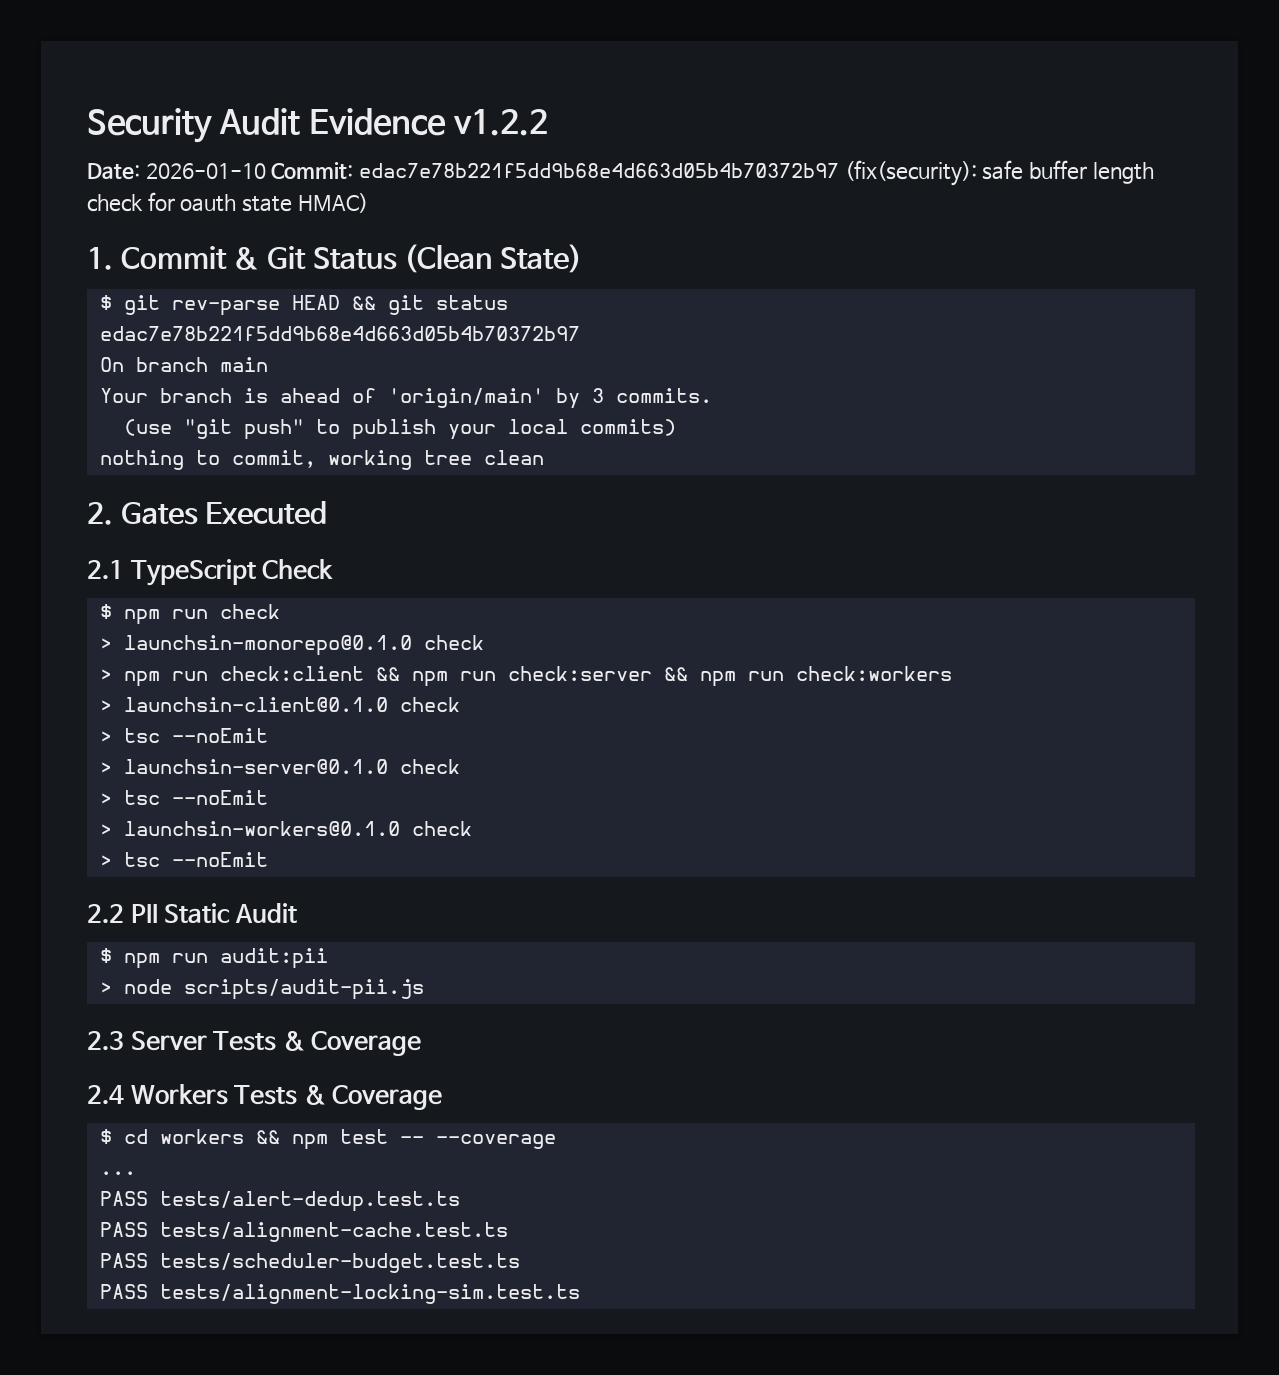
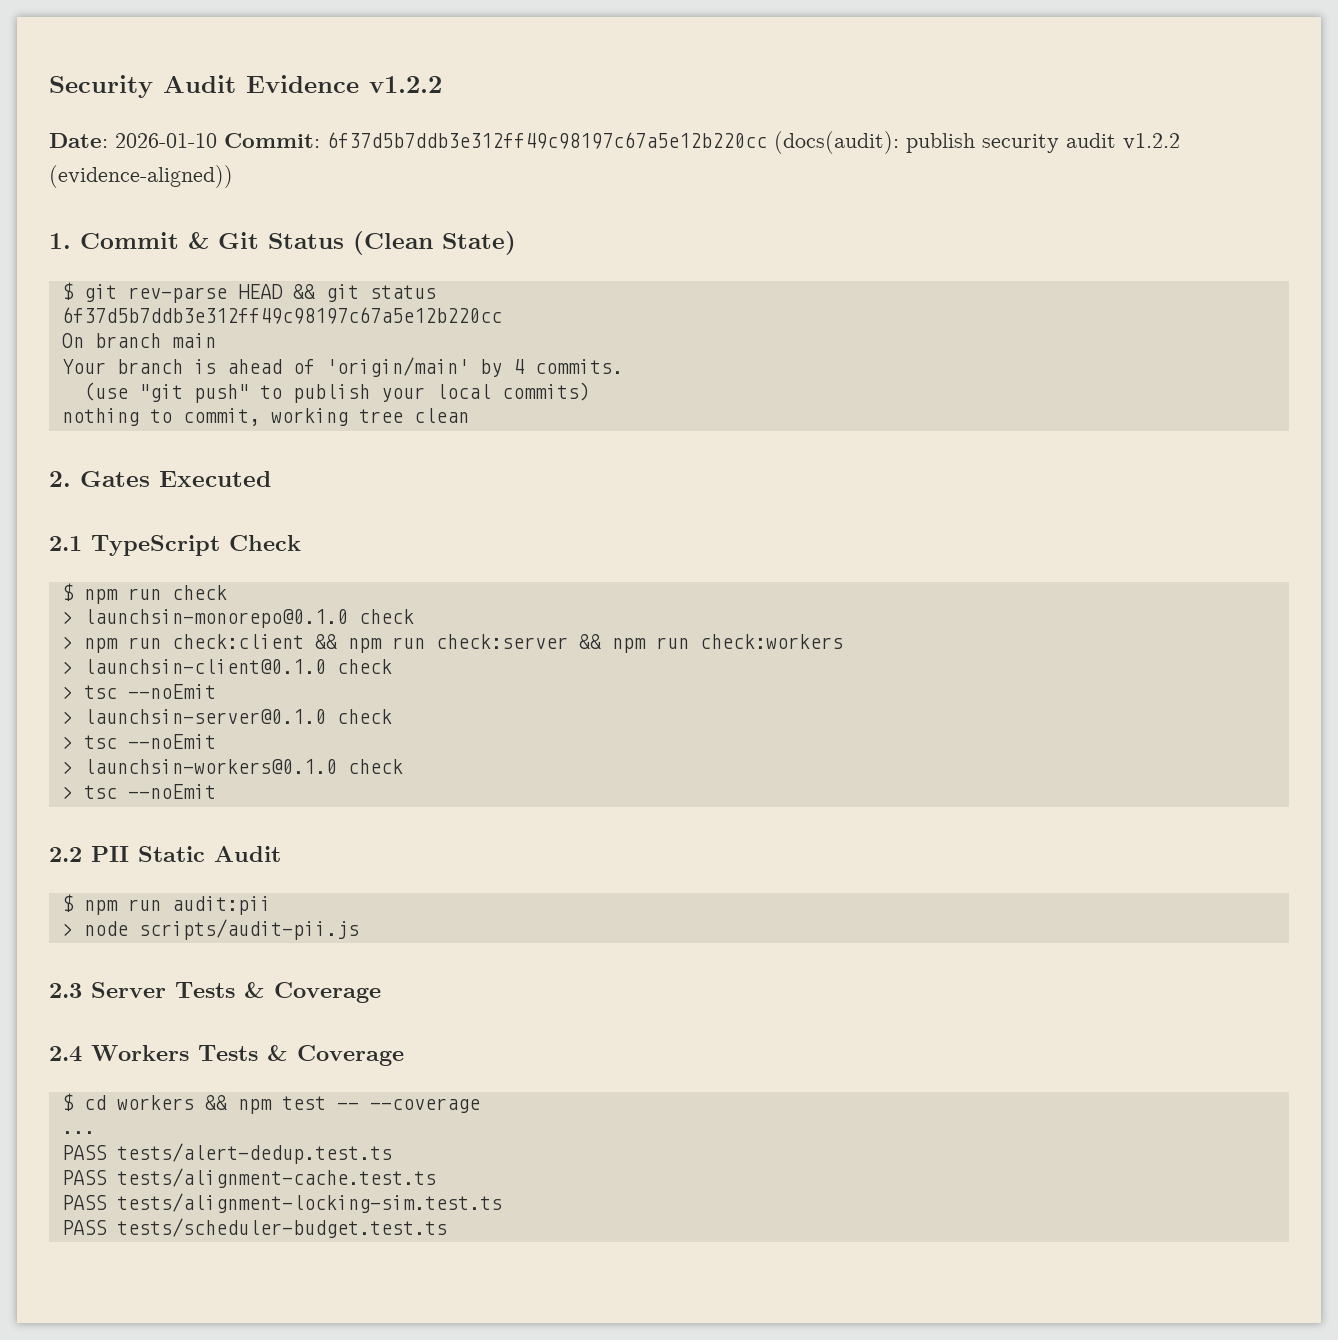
[358,160,1154,186] [87,192,368,213] edac7e78b221f5dd9b68e4d663d05b4b70372b97 (fix(security): safe buffer length check for oauth state HMAC) -> [327,131,1180,154] [49,165,233,188] 6f37d5b7ddb3e312ff49c98197c67a5e12b220cc (docs(audit): publish security audit v1.2.2 (evidence-aligned))
[99,326,580,341] edac7e78b221f5dd9b68e4d663d05b4b70372b97 -> [61,307,502,324] 6f37d5b7ddb3e312ff49c98197c67a5e12b220cc
[591,388,604,403] 3 -> [512,359,524,374] 4
[159,1253,520,1273] [99,1284,580,1304] tests/scheduler-budget.test.ts // PASS tests/alignment-locking-sim.test.ts -> [116,1193,502,1213] [61,1218,447,1238] tests/alignment-locking-sim.test.ts // PASS tests/scheduler-budget.test.ts

